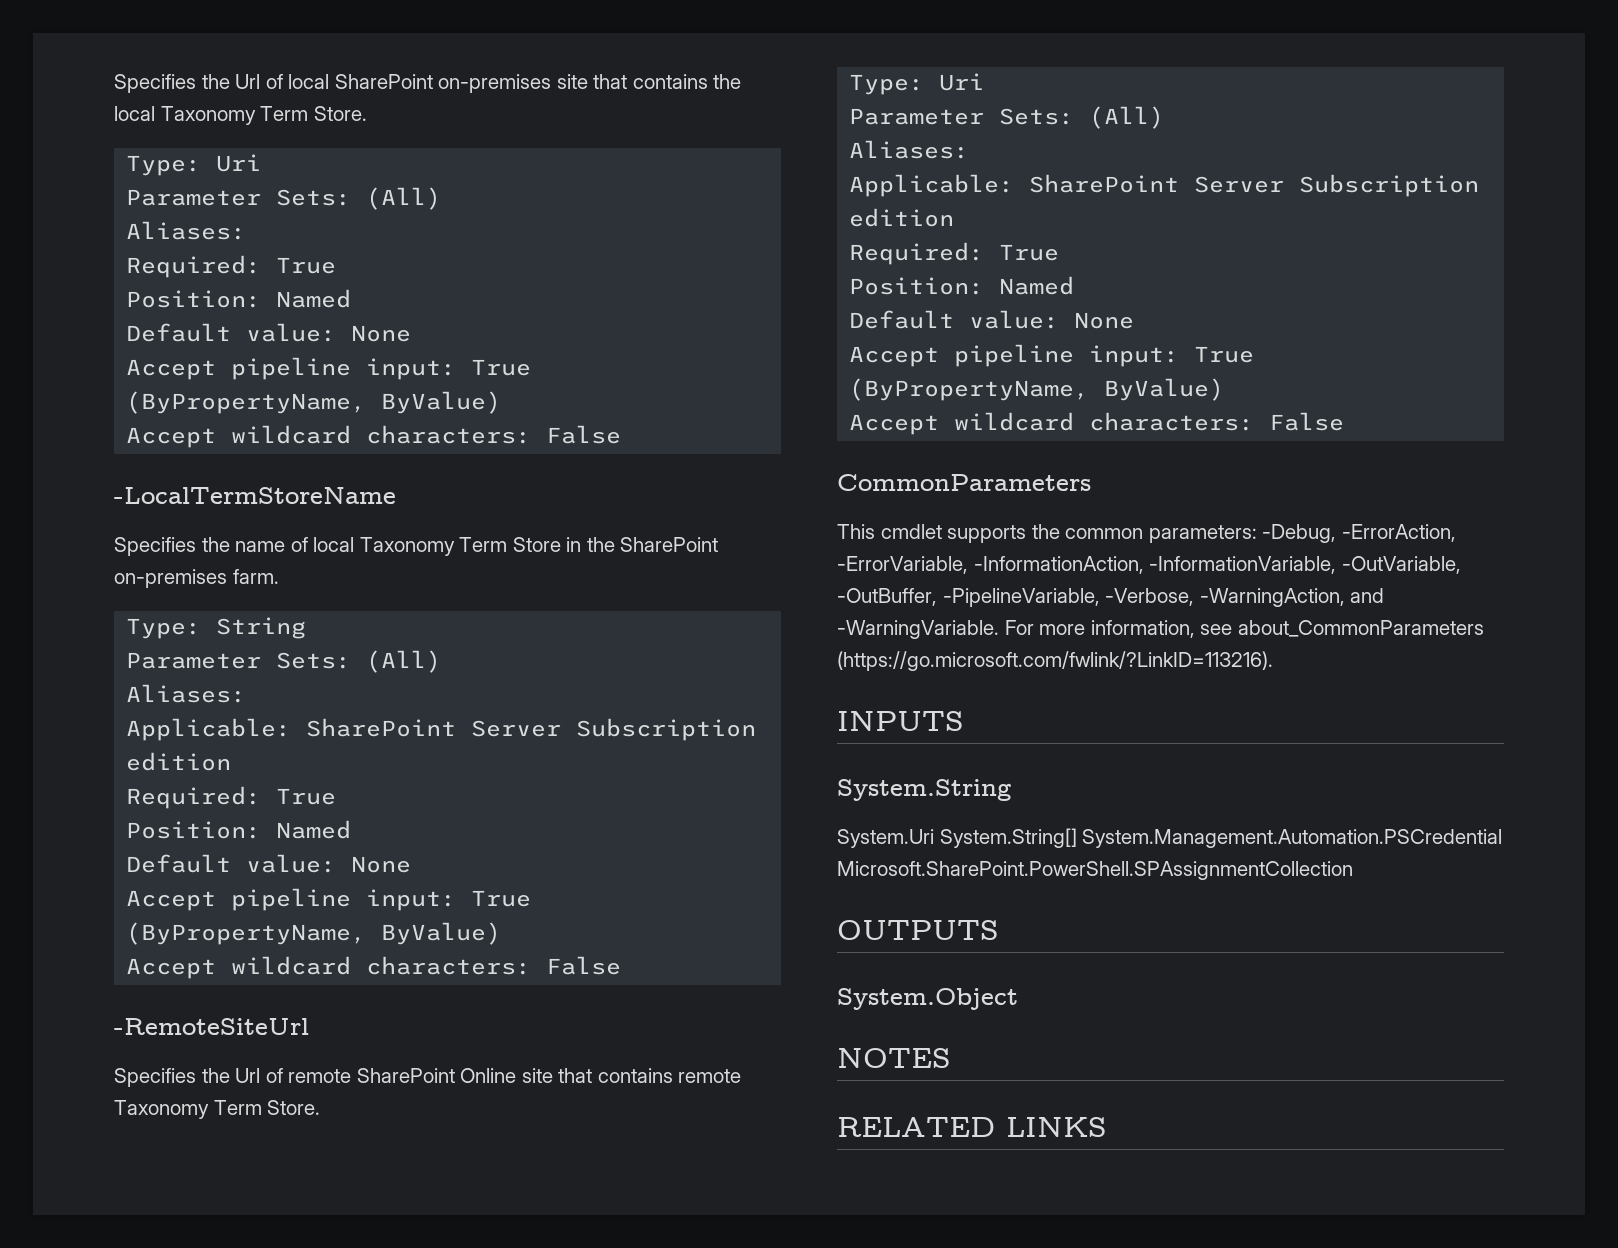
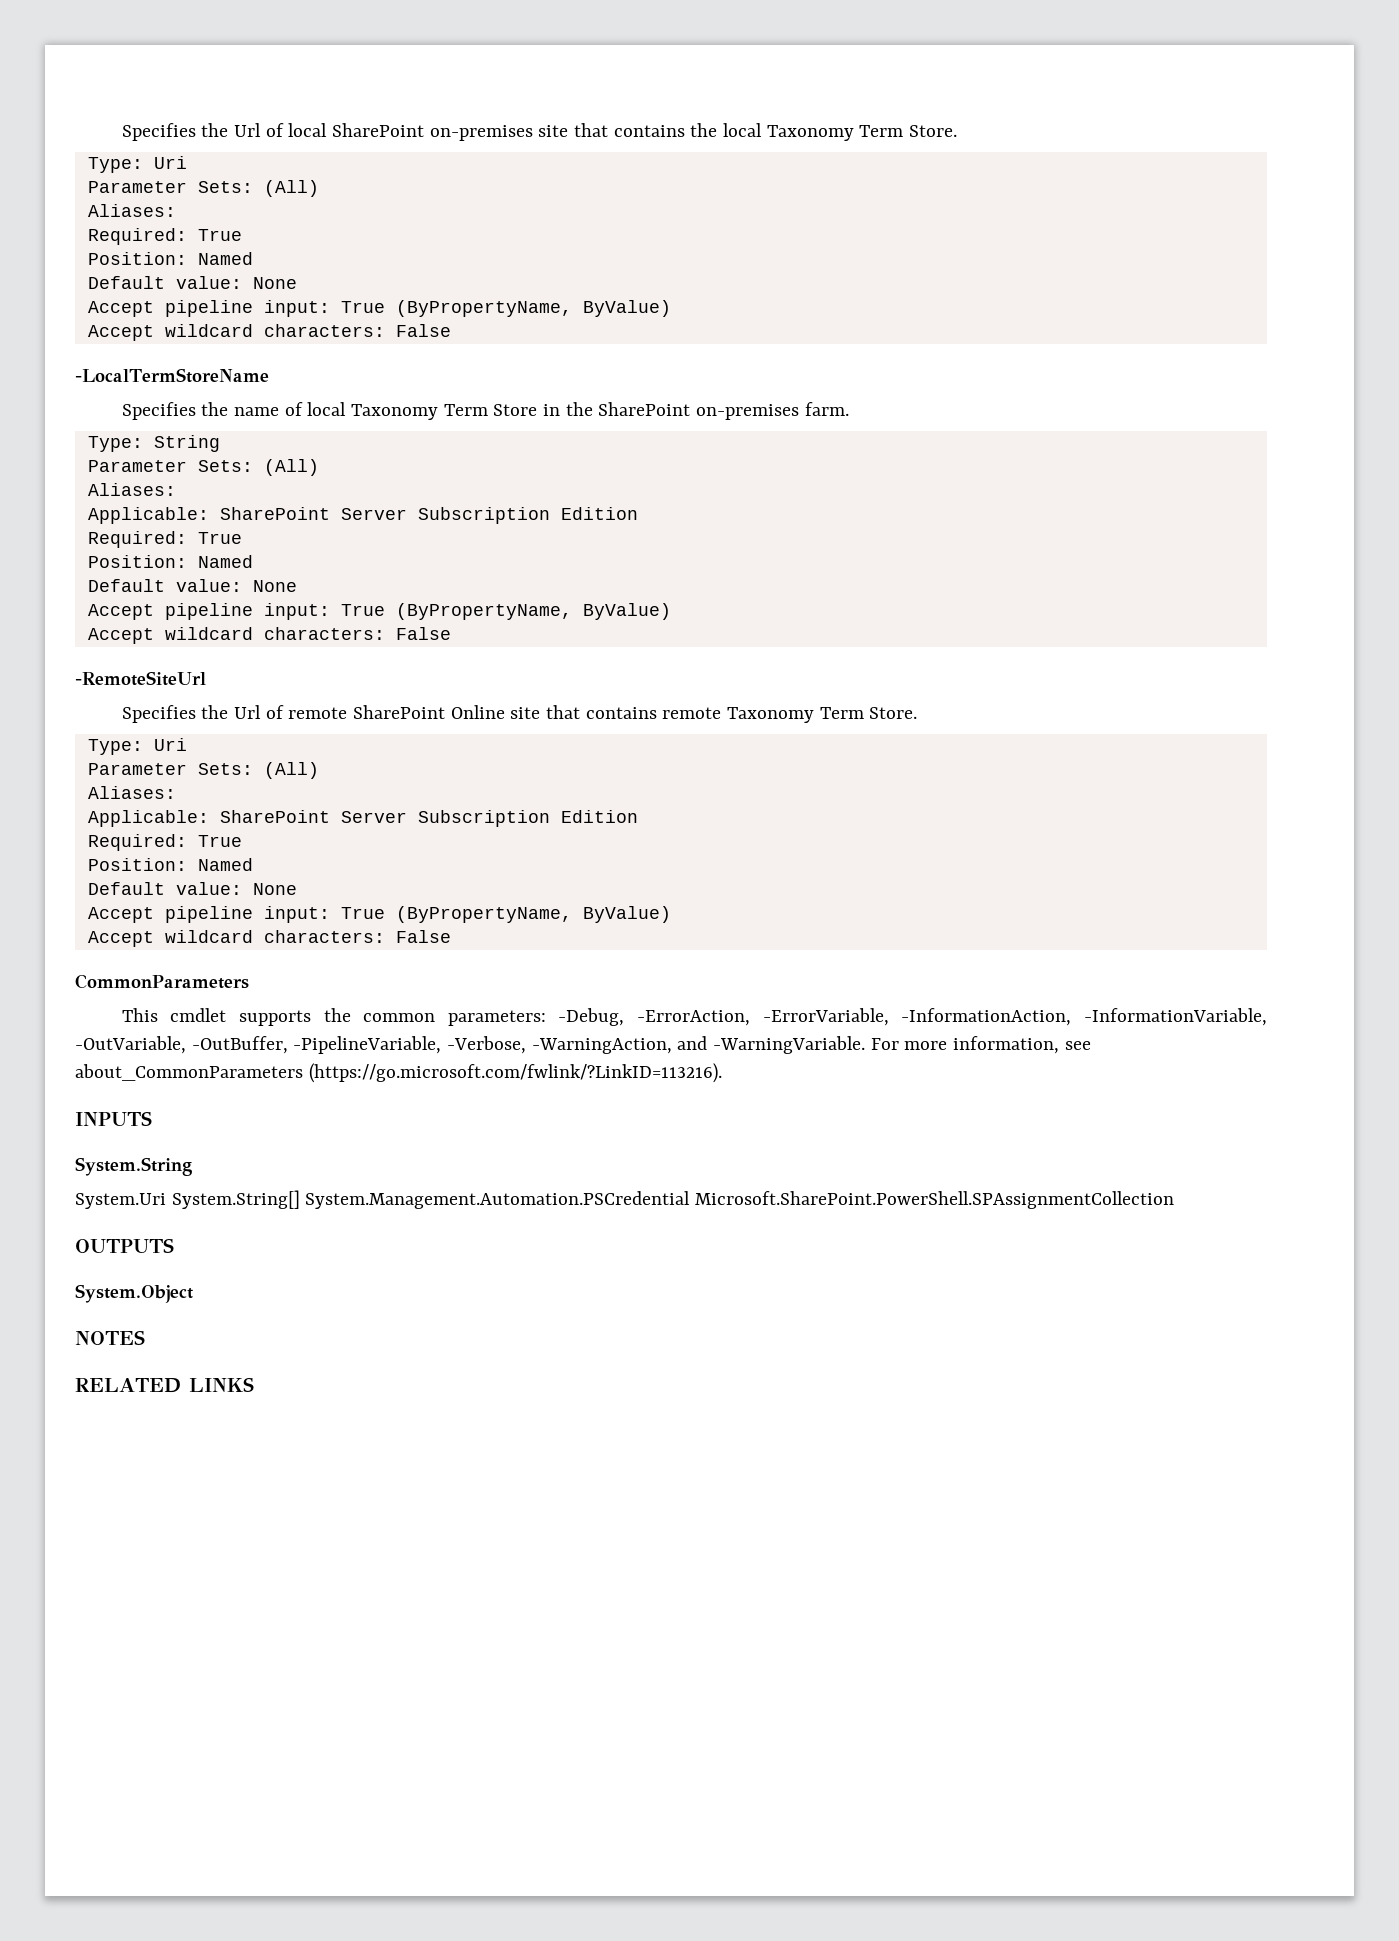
[126,752,232,771] edition -> [560,507,638,520] Edition
[849,208,955,227] edition -> [560,810,638,823] Edition

